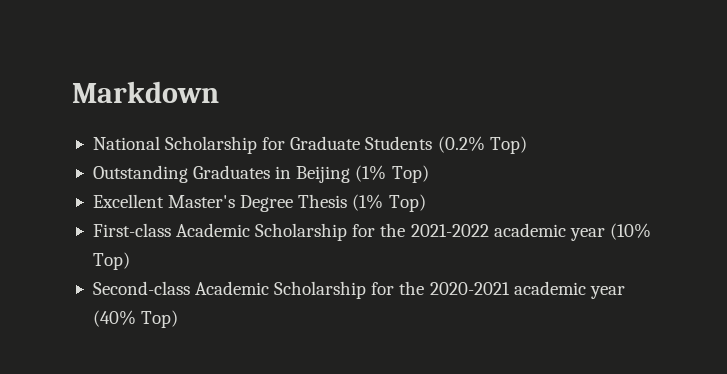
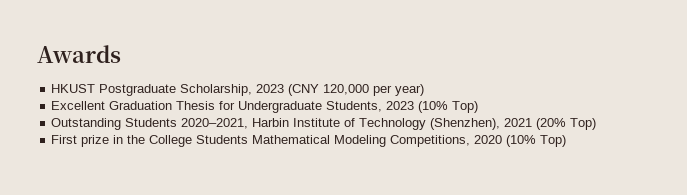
[72,81,219,103] [92,136,527,154] [92,165,429,183] [92,194,426,212] [92,223,651,241] [92,252,130,270] [92,281,625,299] [92,310,136,327] Markdown // National Scholarship for Graduate Students (0.2% Top) // Outstanding Graduates in Beijing (1% Top) // Excellent Master's Degree Thesis (1% Top) // First-class Academic Scholarship for the 2021-2022 academic year (10% Top) // Second-class Academic Scholarship for the 2020-2021 academic year (40% -> [37,45,121,63] [51,84,425,96] [51,101,479,113] [51,118,597,130] [51,135,537,147] Awards // HKUST Postgraduate Scholarship, 2023 (CNY 120,000 per year) // Excellent Graduation Thesis for Undergraduate Students, 2023 (10% Top) // Outstanding Students 2020–2021, Harbin Institute of Technology (Shenzhen), 2021 (20% Top) // First prize in the College Students Mathematical Modeling Competitions, 2020 (10%

